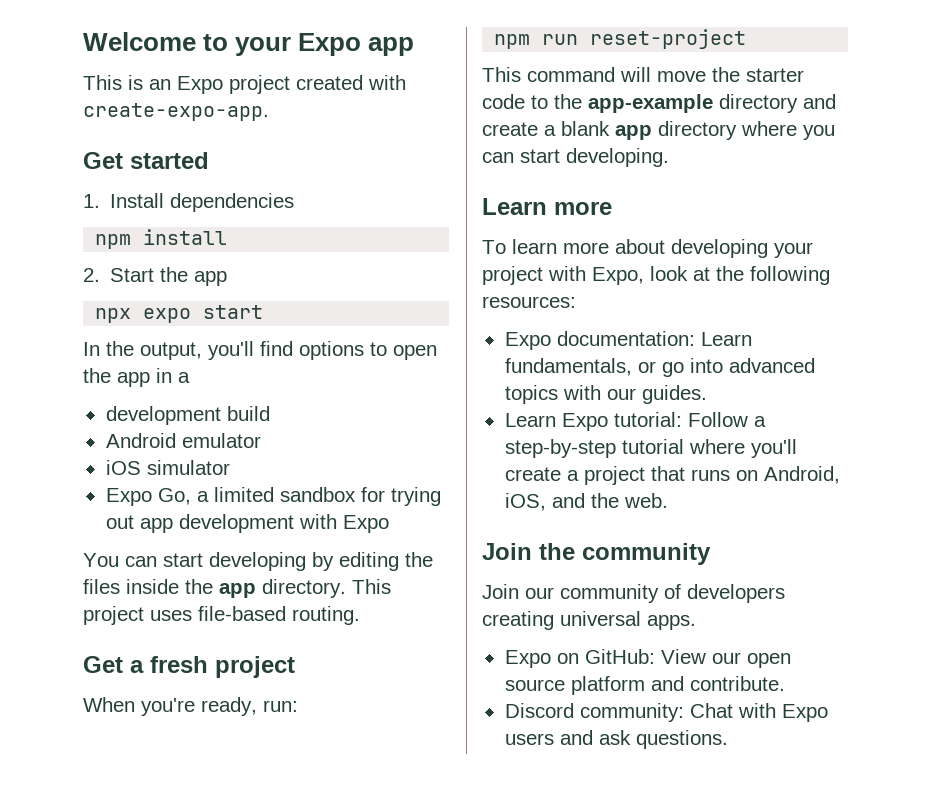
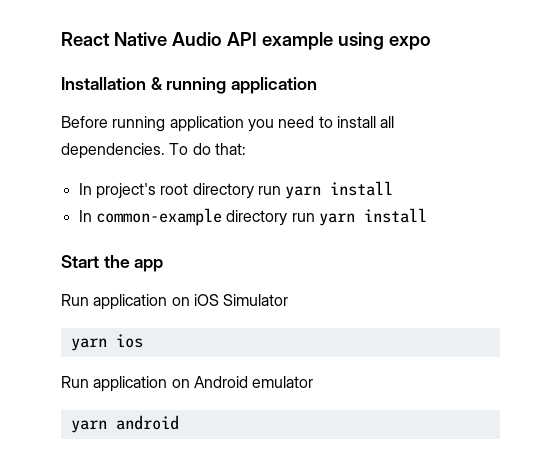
[83,32,415,56] [83,75,406,94] [83,103,269,121] [83,152,209,169] [83,193,295,212] [95,229,228,249] [83,267,228,286] [95,305,264,323] [83,341,437,360] [83,368,190,387] [105,406,270,425] [105,433,261,448] [105,460,230,475] [105,487,441,506] [105,514,389,533] [83,552,433,571] [83,579,391,598] [83,606,360,625] [83,656,295,678] [83,697,298,716] [494,29,747,49] [482,67,804,82] [482,94,836,113] [482,121,835,140] [482,148,669,167] [482,198,612,215] [482,239,813,258] [482,266,830,285] [482,296,576,308] [504,331,752,350] [504,358,815,377] [504,385,707,404] [504,412,766,431] [504,439,797,458] [504,466,840,485] [504,493,668,511] [482,543,711,565] [482,584,785,603] [482,611,696,630] [504,649,791,668] [504,676,785,695] [504,703,828,722] [504,730,728,749] Welcome to your Expo app // This is an Expo project created with create-expo-app. // Get started // 1. Install dependencies // npm install // 2. Start the app // npx expo start // In the output, you'll find options to open the app in a // development build // Android emulator // iOS simulator // Expo Go, a limited sandbox for trying out app development with Expo // You can start developing by editing the files inside the app directory. This project uses file-based routing. // Get a fresh project // When you're ready, run: // npm run reset-project // This command will move the starter code to the app-example directory and create a blank app directory where you can start developing. // Learn more // To learn more about developing your project with Expo, look at the following resources: // Expo documentation: Learn fundamentals, or go into advanced topics with our guides. // Learn Expo tutorial: Follow a step-by-step tutorial where you'll create a project that runs on Android, iOS, and the web. // Join the community // Join our community of developers creating universal apps. // Expo on GitHub: View our open source platform and contribute. // Discord community: Chat with Expo users and ask questions. -> [61,32,431,50] [61,77,318,94] [61,116,395,132] [61,143,246,159] [78,181,394,199] [78,208,427,226] [61,255,164,272] [61,294,289,310] [70,334,143,351] [61,376,314,392] [70,415,179,433] React Native Audio API example using expo // Installation & running application // Before running application you need to install all dependencies. To do that: // In project's root directory run yarn install // In common-example directory run yarn install // Start the app // Run application on iOS Simulator // yarn ios // Run application on Android emulator // yarn android

